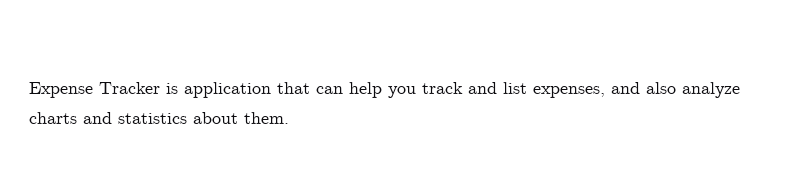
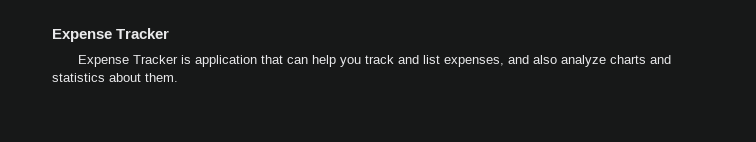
[29,82,160,98] Expense Tracker -> [52,28,170,42] [78,55,179,67] Expense Tracker // Expense Tracker

